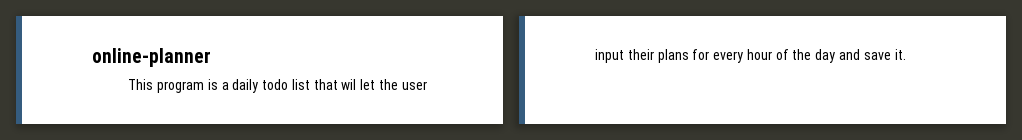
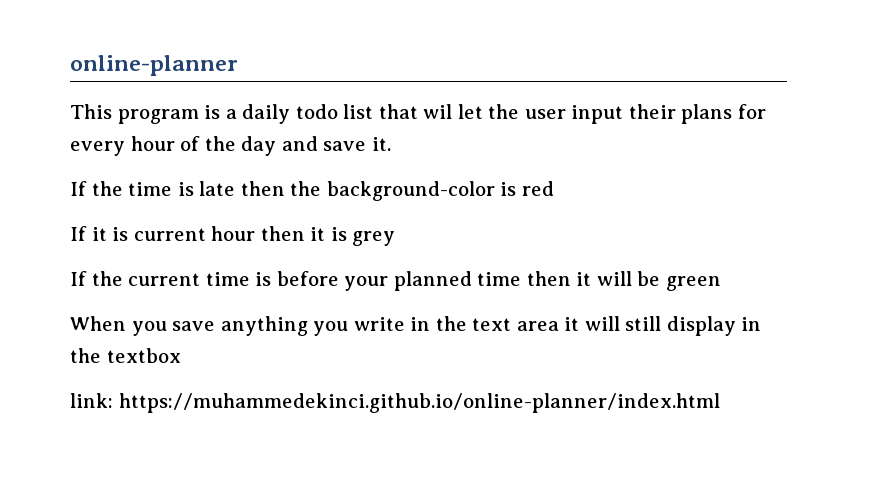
(906, 54) none -> [70,181,554,201] [70,226,396,246] [70,271,721,291] [70,316,762,336] [70,348,181,363] [70,393,720,413] // If the time is late then the background-color is red // If it is current hour then it is grey // If the current time is before your planned time then it will be green // When you save anything you write in the text area it will still display in the textbox // link: https://muhammedekinci.github.io/online-planner/index.html

